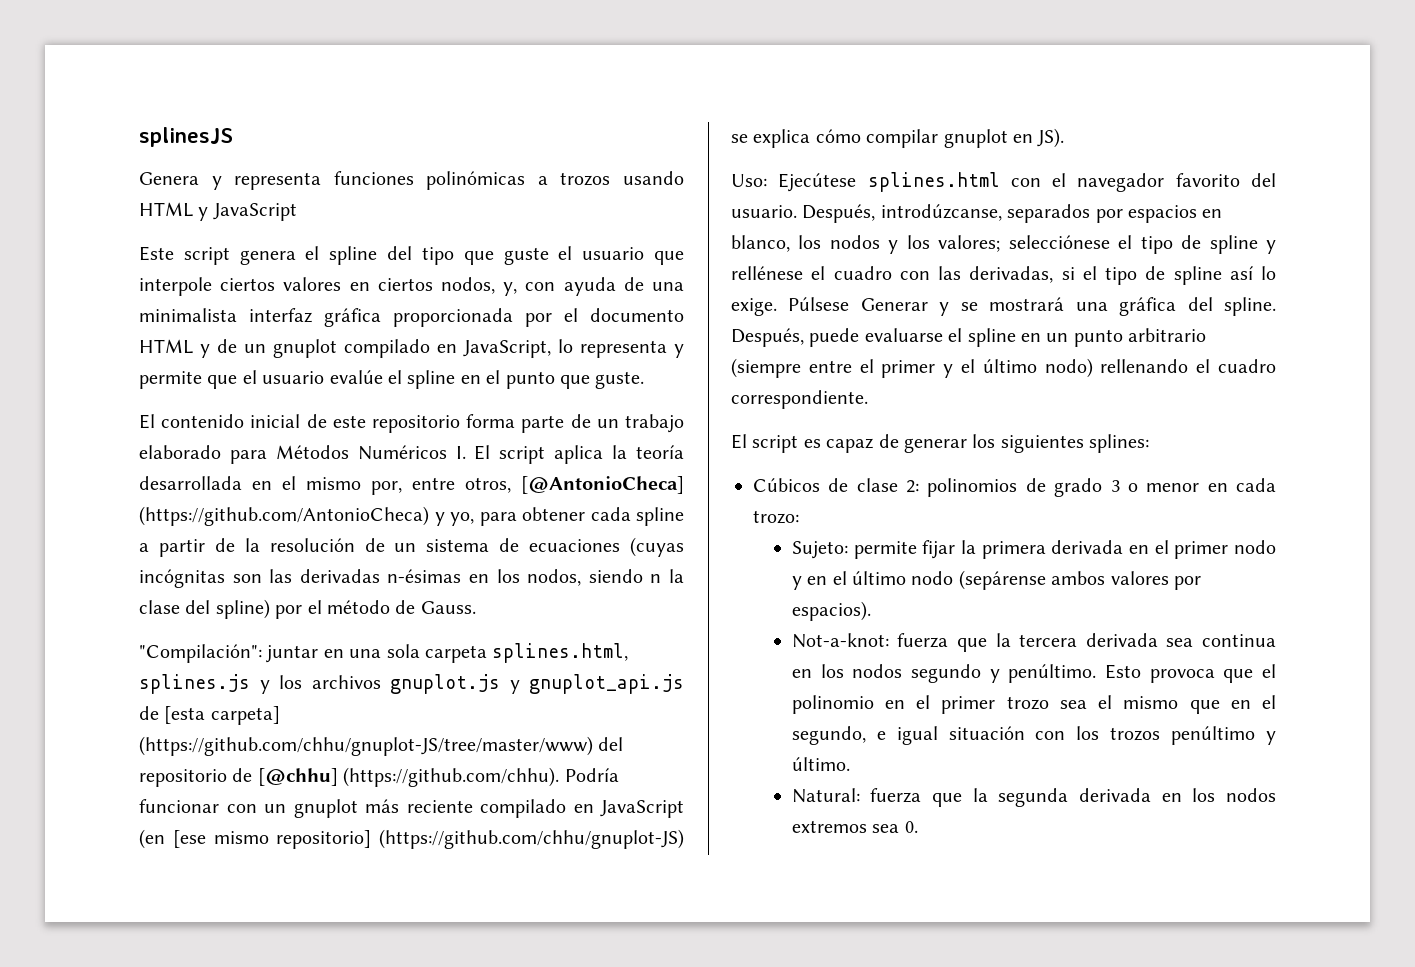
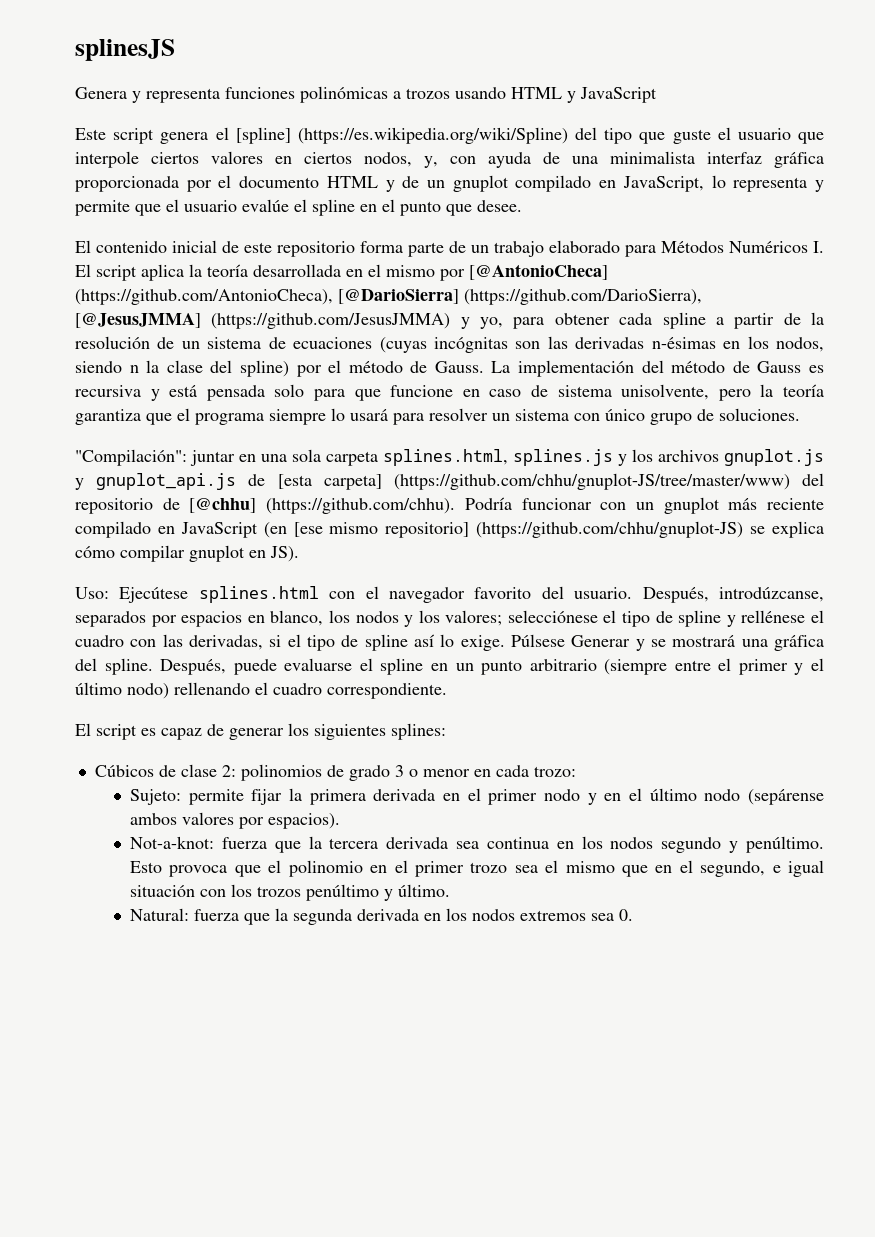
[329,246,378,265] spline -> [235,127,568,144] [spline] (https://es.wikipedia.org/wiki/Spline)
[595,371,645,389] guste. -> [477,200,522,212] desee.
[371,476,684,495] [139,506,429,526] por, entre otros, [@AntonioCheca] (https://github.com/AntonioCheca) -> [440,264,608,281] [75,289,702,305] [75,313,451,329] por [@AntonioCheca] (https://github.com/AntonioCheca), [@DarioSierra] (https://github.com/DarioSierra), [@JesusJMMA] (https://github.com/JesusJMMA)
(476, 607) none -> [491,360,825,377] [75,384,825,401] [75,408,800,425] La implementación del método de Gauss es recursiva y está pensada solo para que funcione en caso de sistema unisolvente, pero la teoría garantiza que el programa siempre lo usará para resolver un sistema con único grupo de soluciones.

